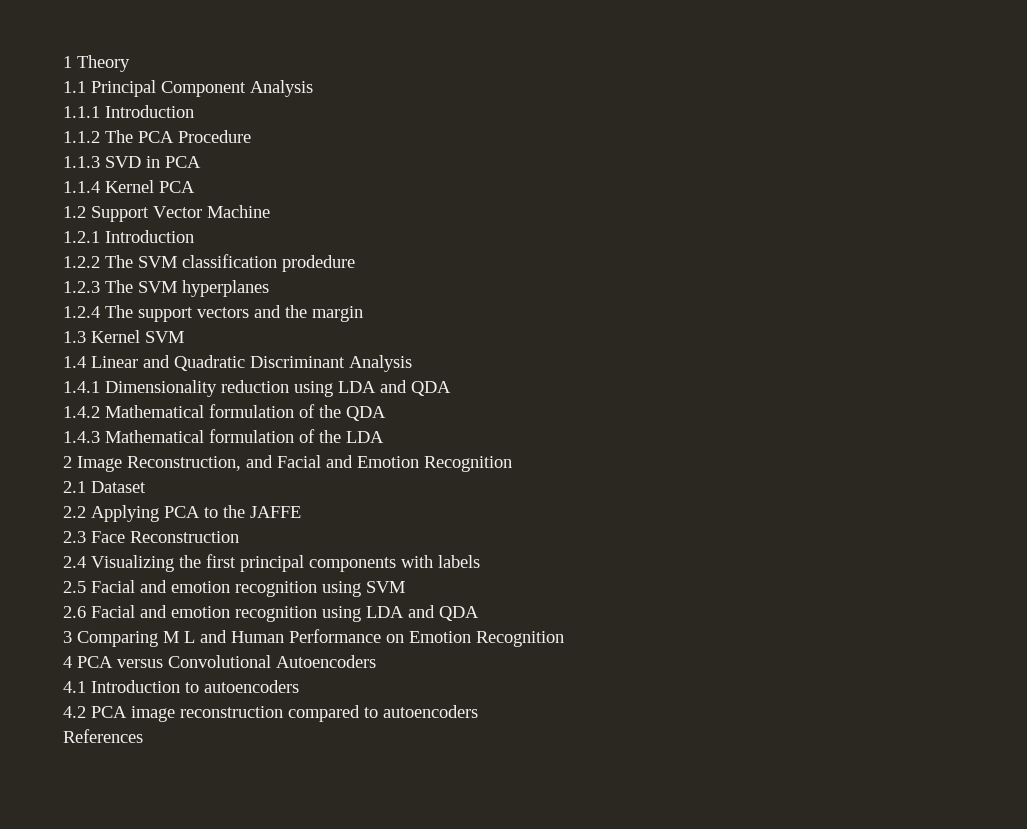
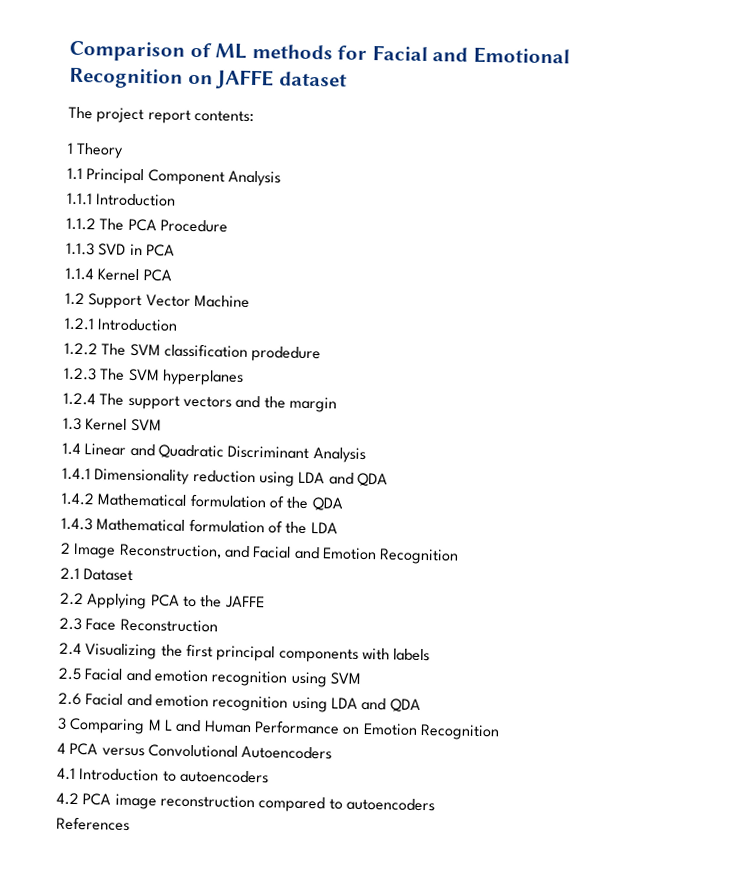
(63, 62) none -> [69,40,570,65] [69,67,347,90] [68,106,254,124] Comparison of ML methods for Facial and Emotional Recognition on JAFFE dataset // The project report contents: //

